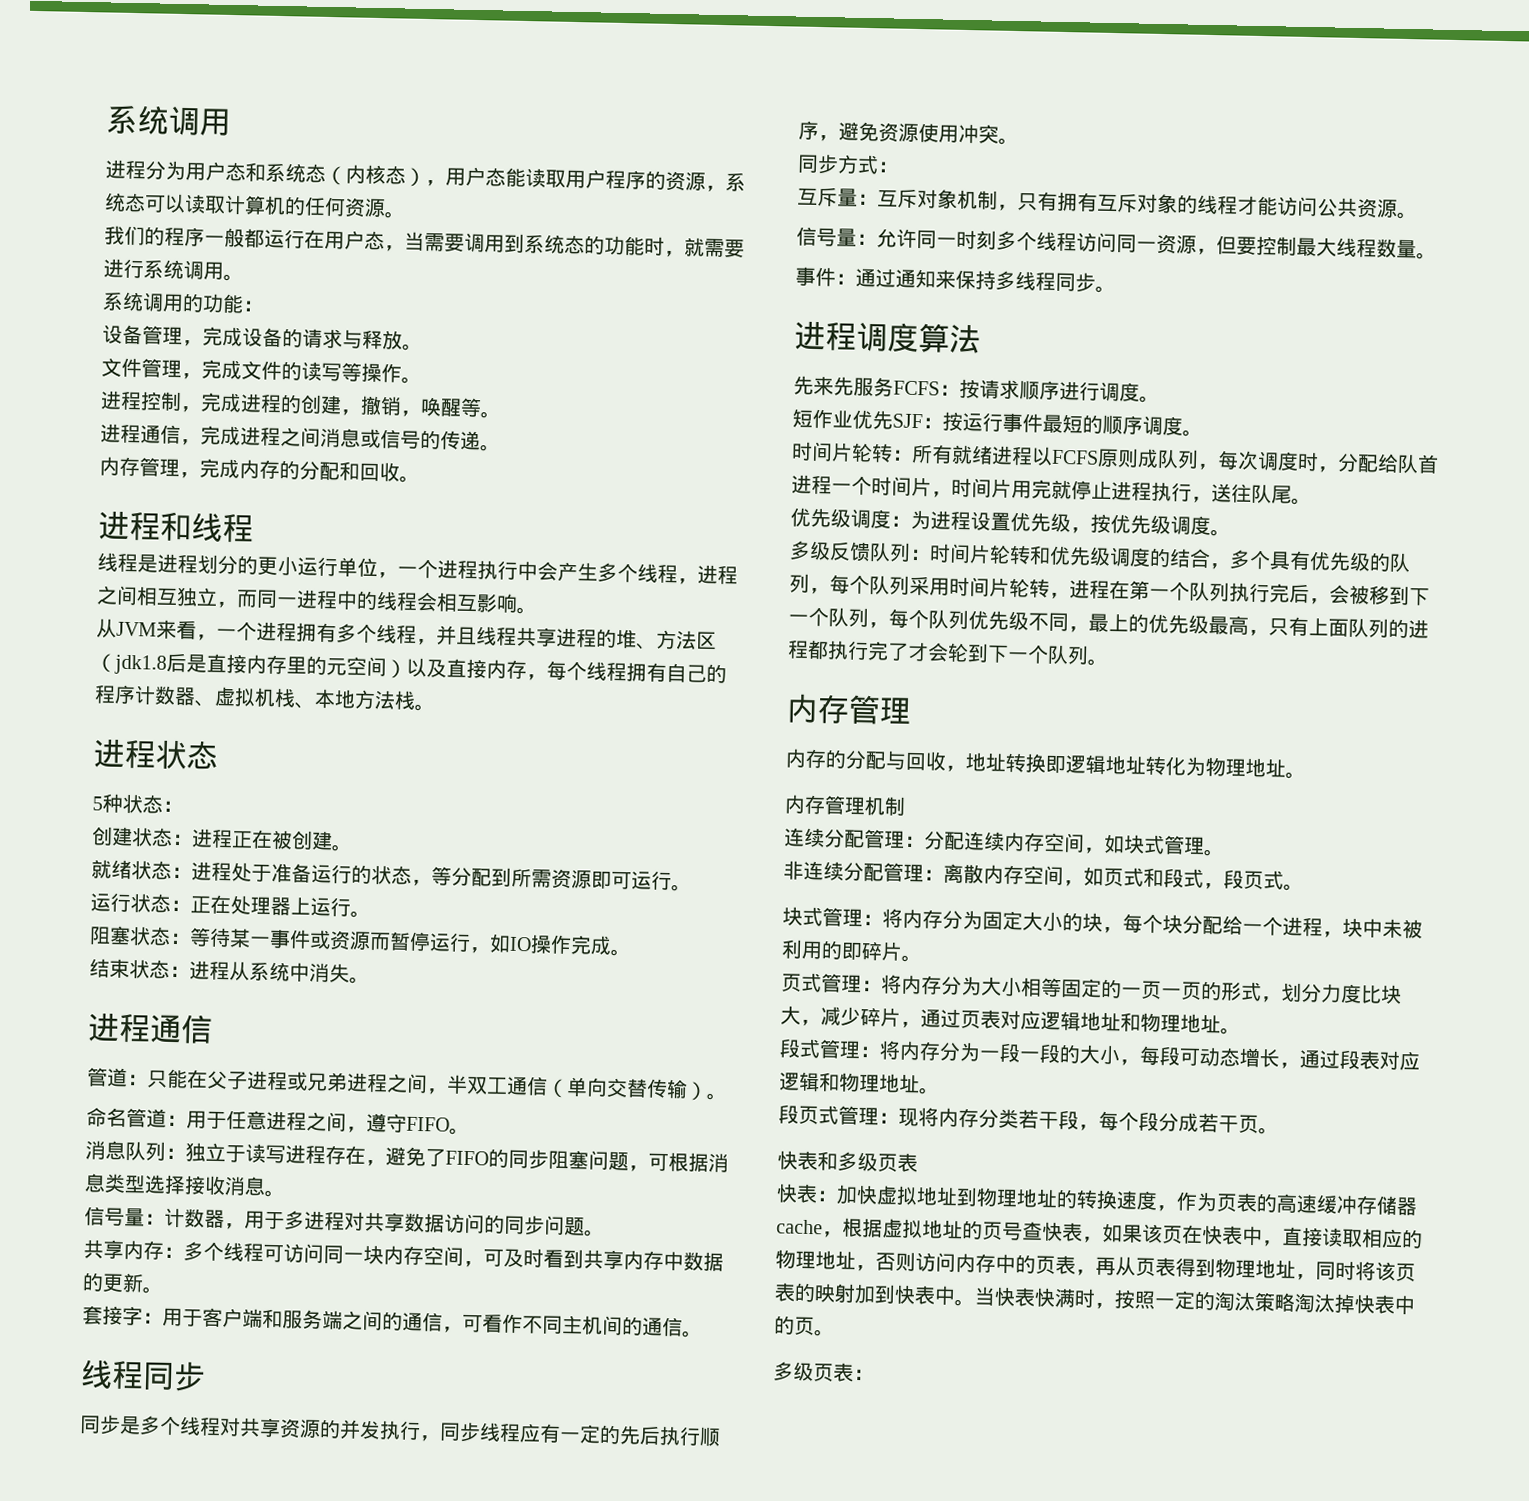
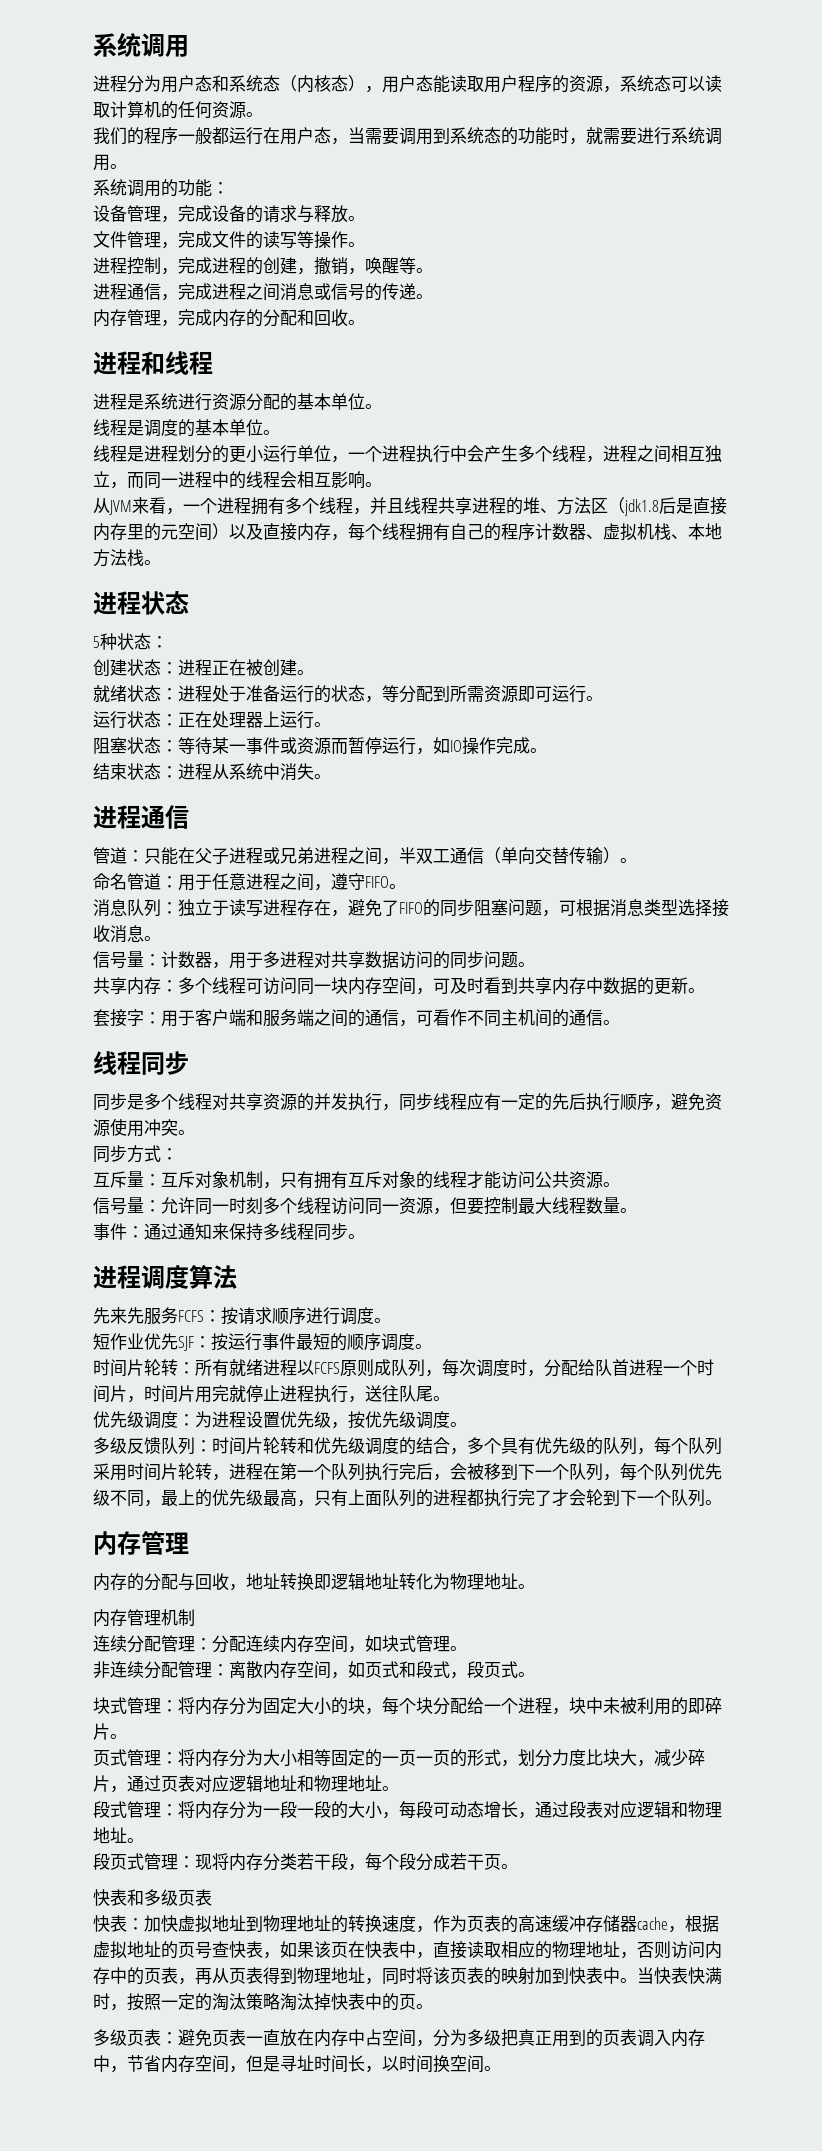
(254, 528) none -> [93,393,382,411] [93,419,280,437] // 进程是系统进行资源分配的基本单位。 // 线程是调度的基本单位。
(874, 1374) none -> [178,2029,705,2047] [93,2055,501,2073] 避免页表一直放在内存中占空间，分为多级把真正用到的页表调入内存中，节省内存空间，但是寻址时间长，以时间换空间。

